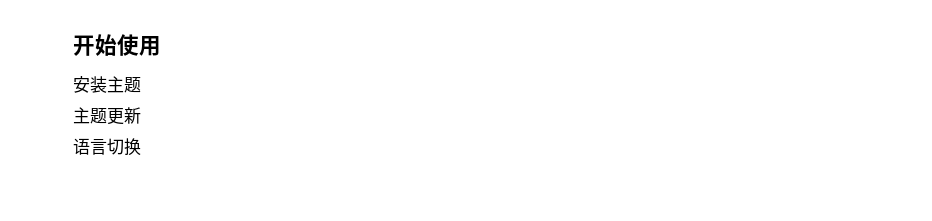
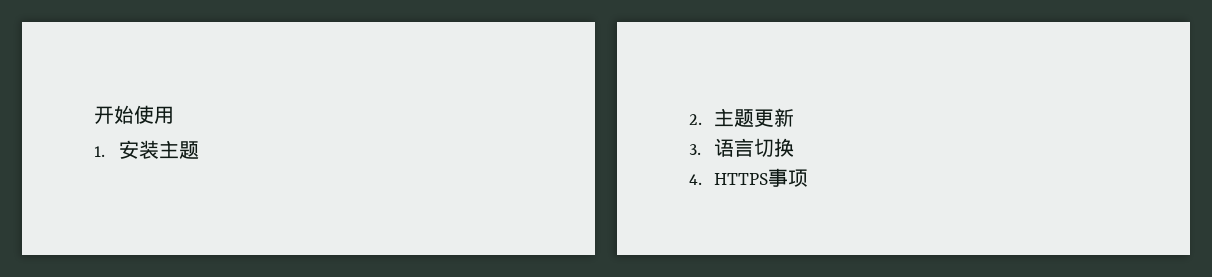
(161, 46) none -> [94,146,105,157] 1.
(141, 85) none -> [689,114,702,125] 2.
(141, 115) none -> [689,144,701,155] 3.
(141, 147) none -> [689,168,808,187] // 4. HTTPS事项

